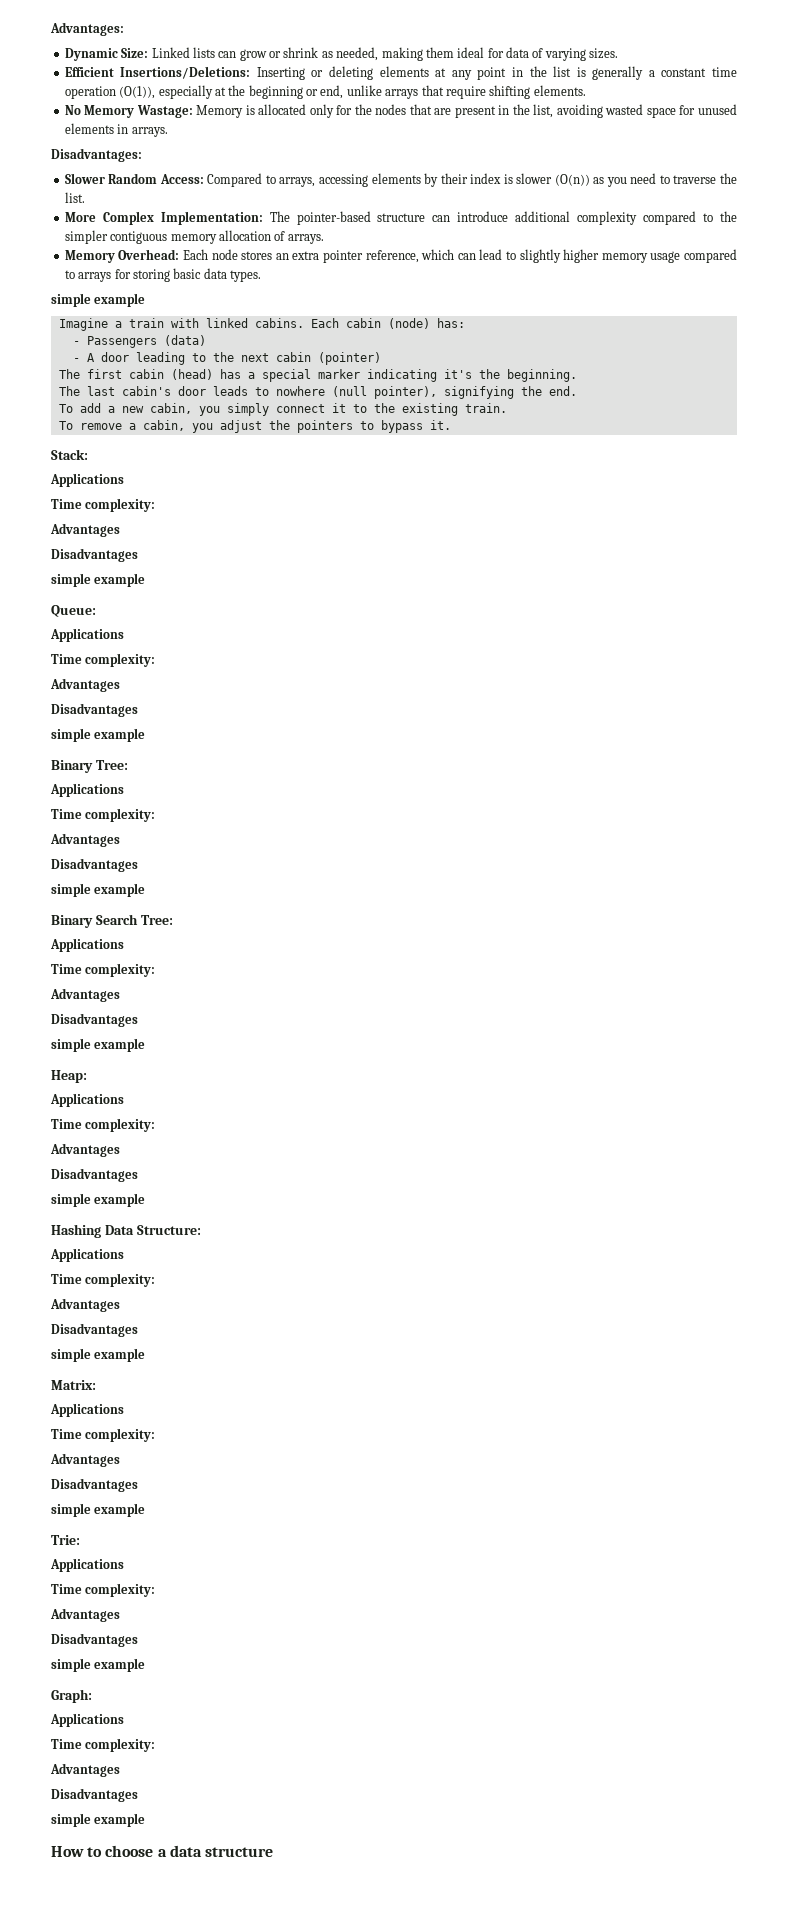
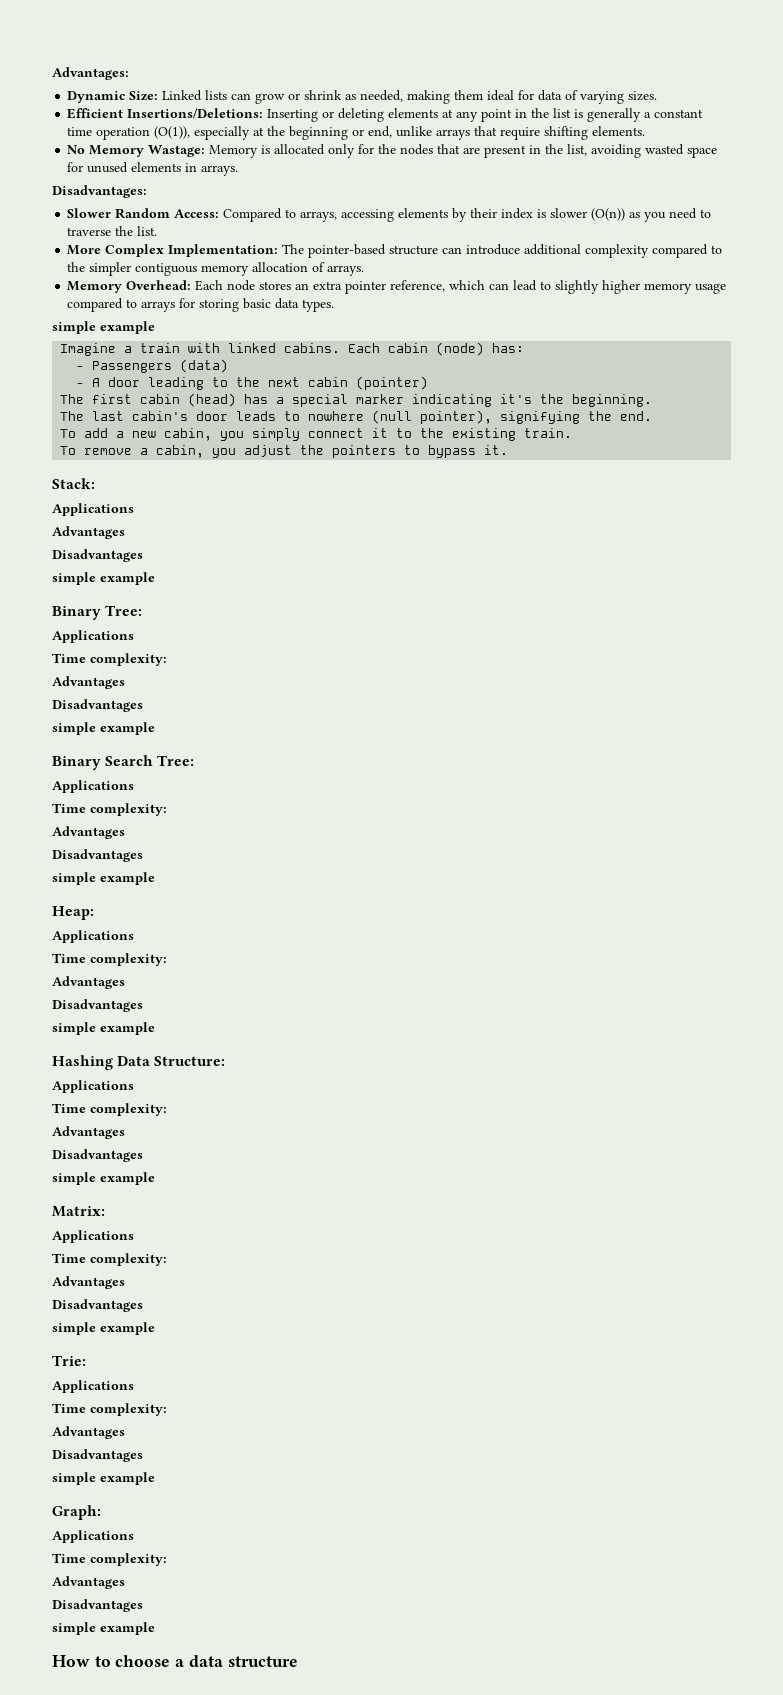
[51,498,156,512] [50,523,120,537] [51,548,138,562] [51,573,146,587] [51,605,96,617] [50,628,124,642] [51,653,156,667] // Time complexity: // Advantages // Disadvantages // simple example // Queue: // Applications // Time complexity: -> (134, 509) none

